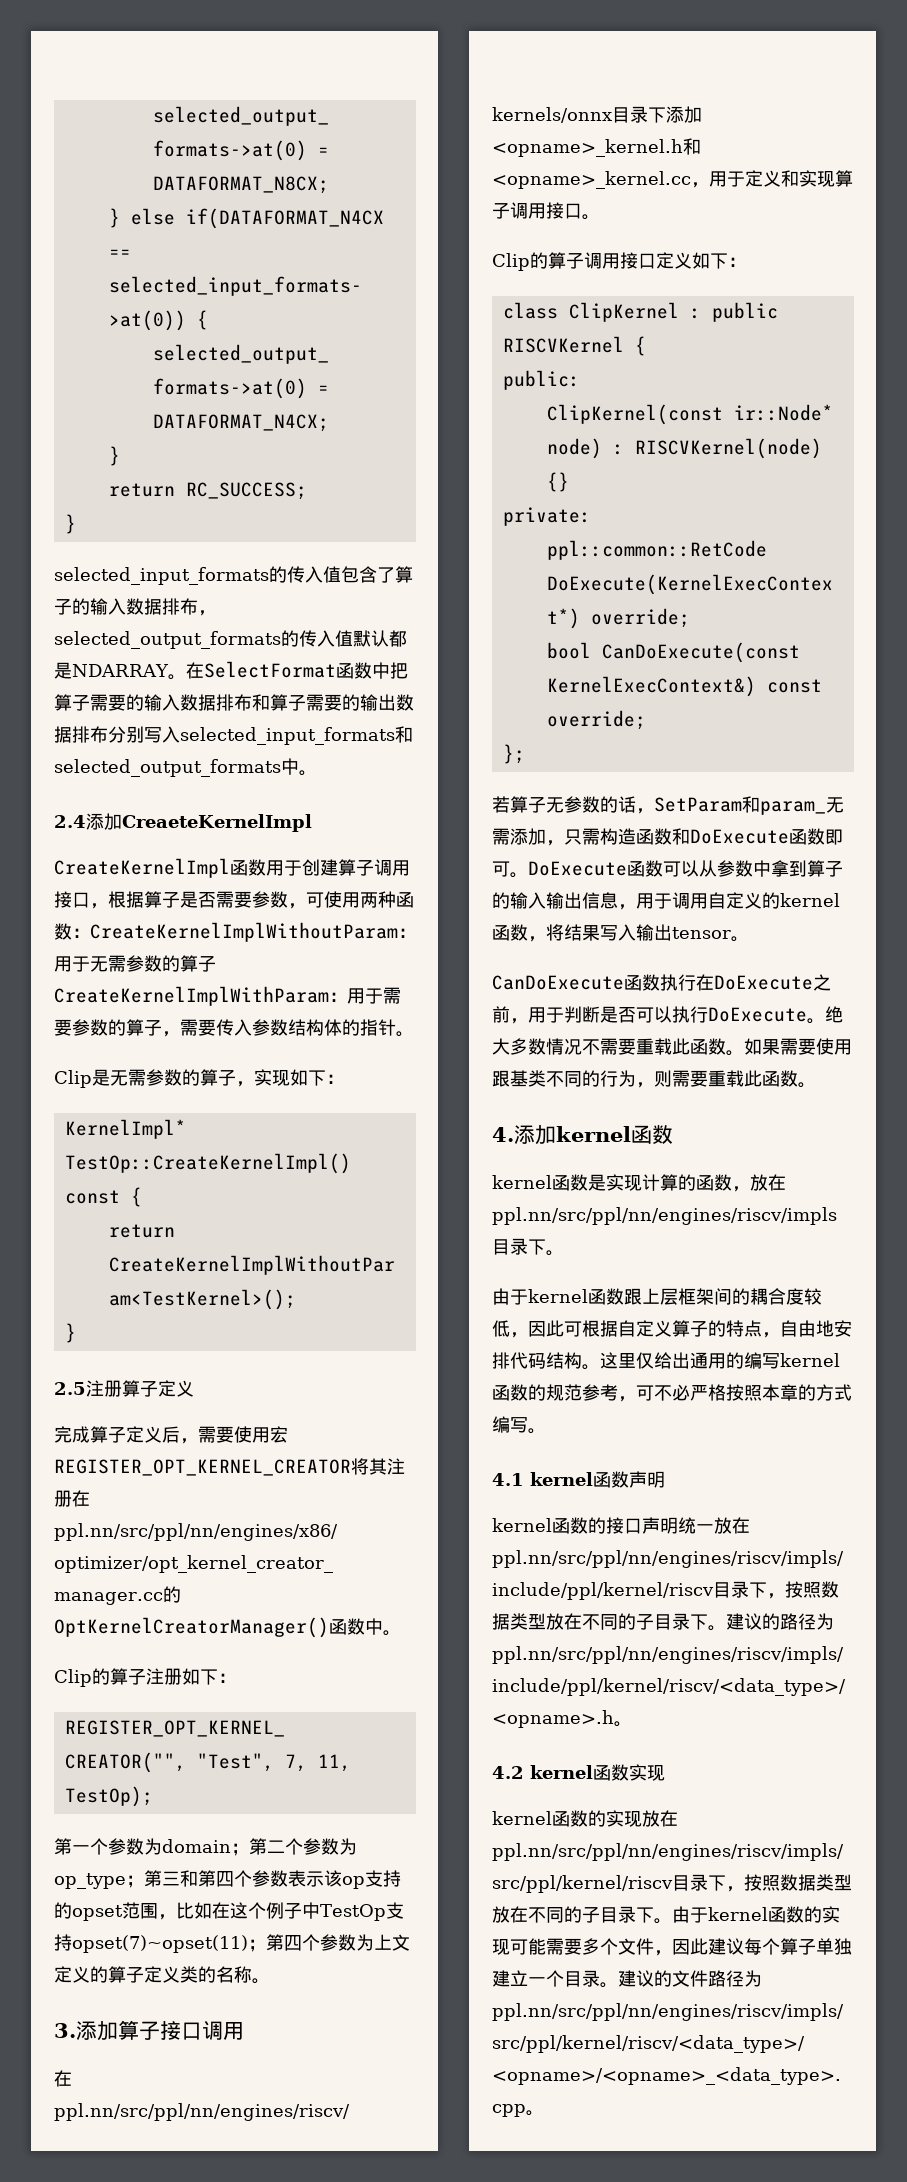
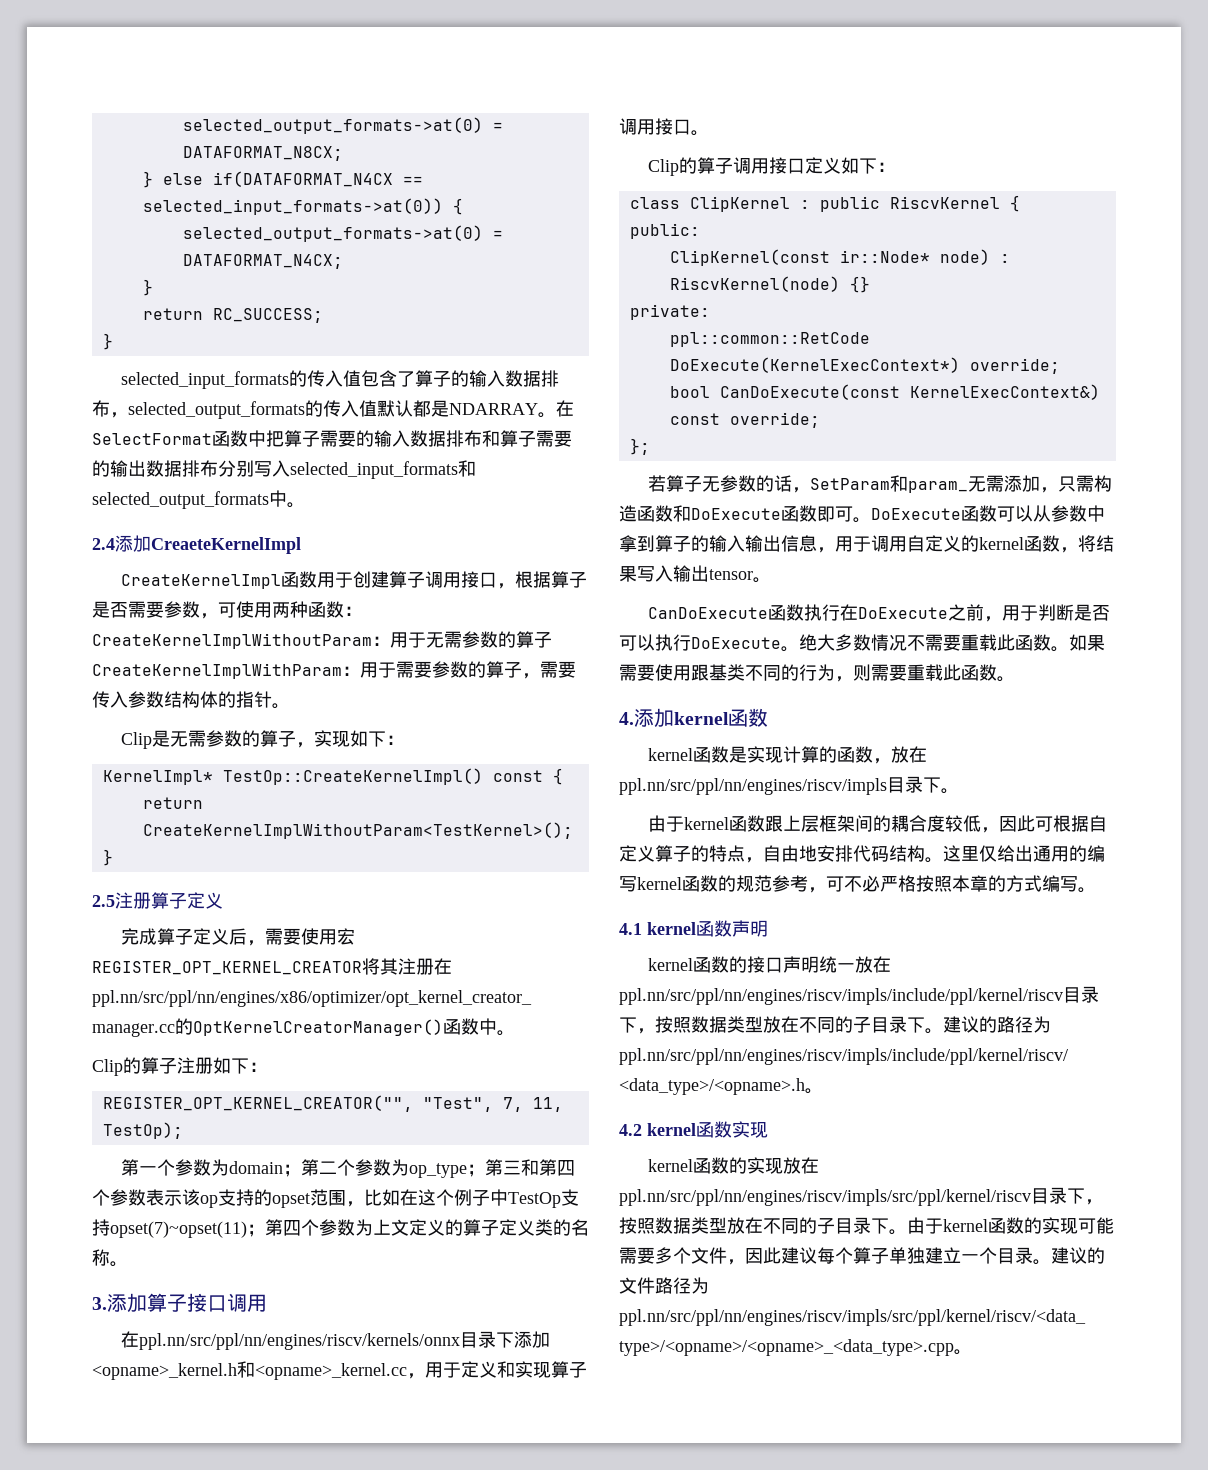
[502,336,624,353] RISCVKernel -> [889,196,1000,209] RiscvKernel
[634,438,822,459] RISCVKernel(node) -> [669,276,840,292] RiscvKernel(node)

